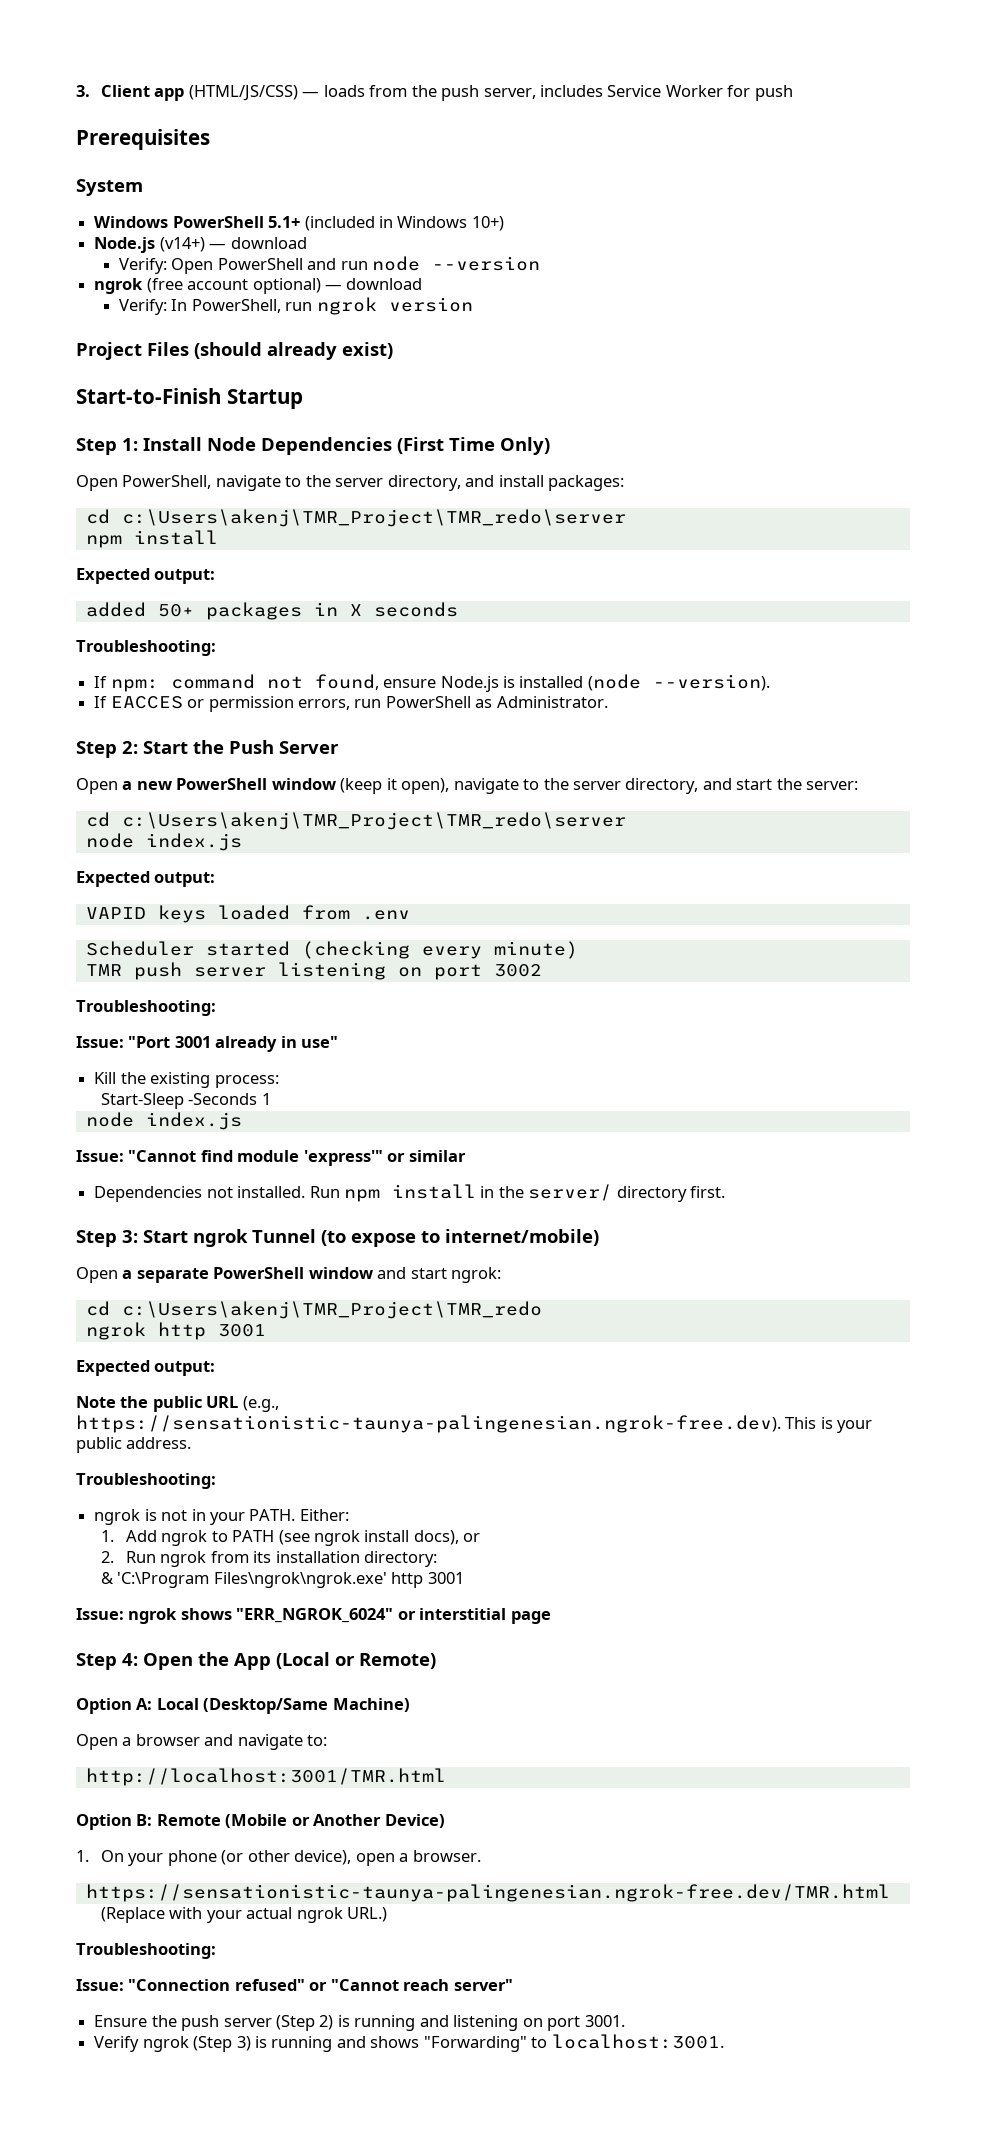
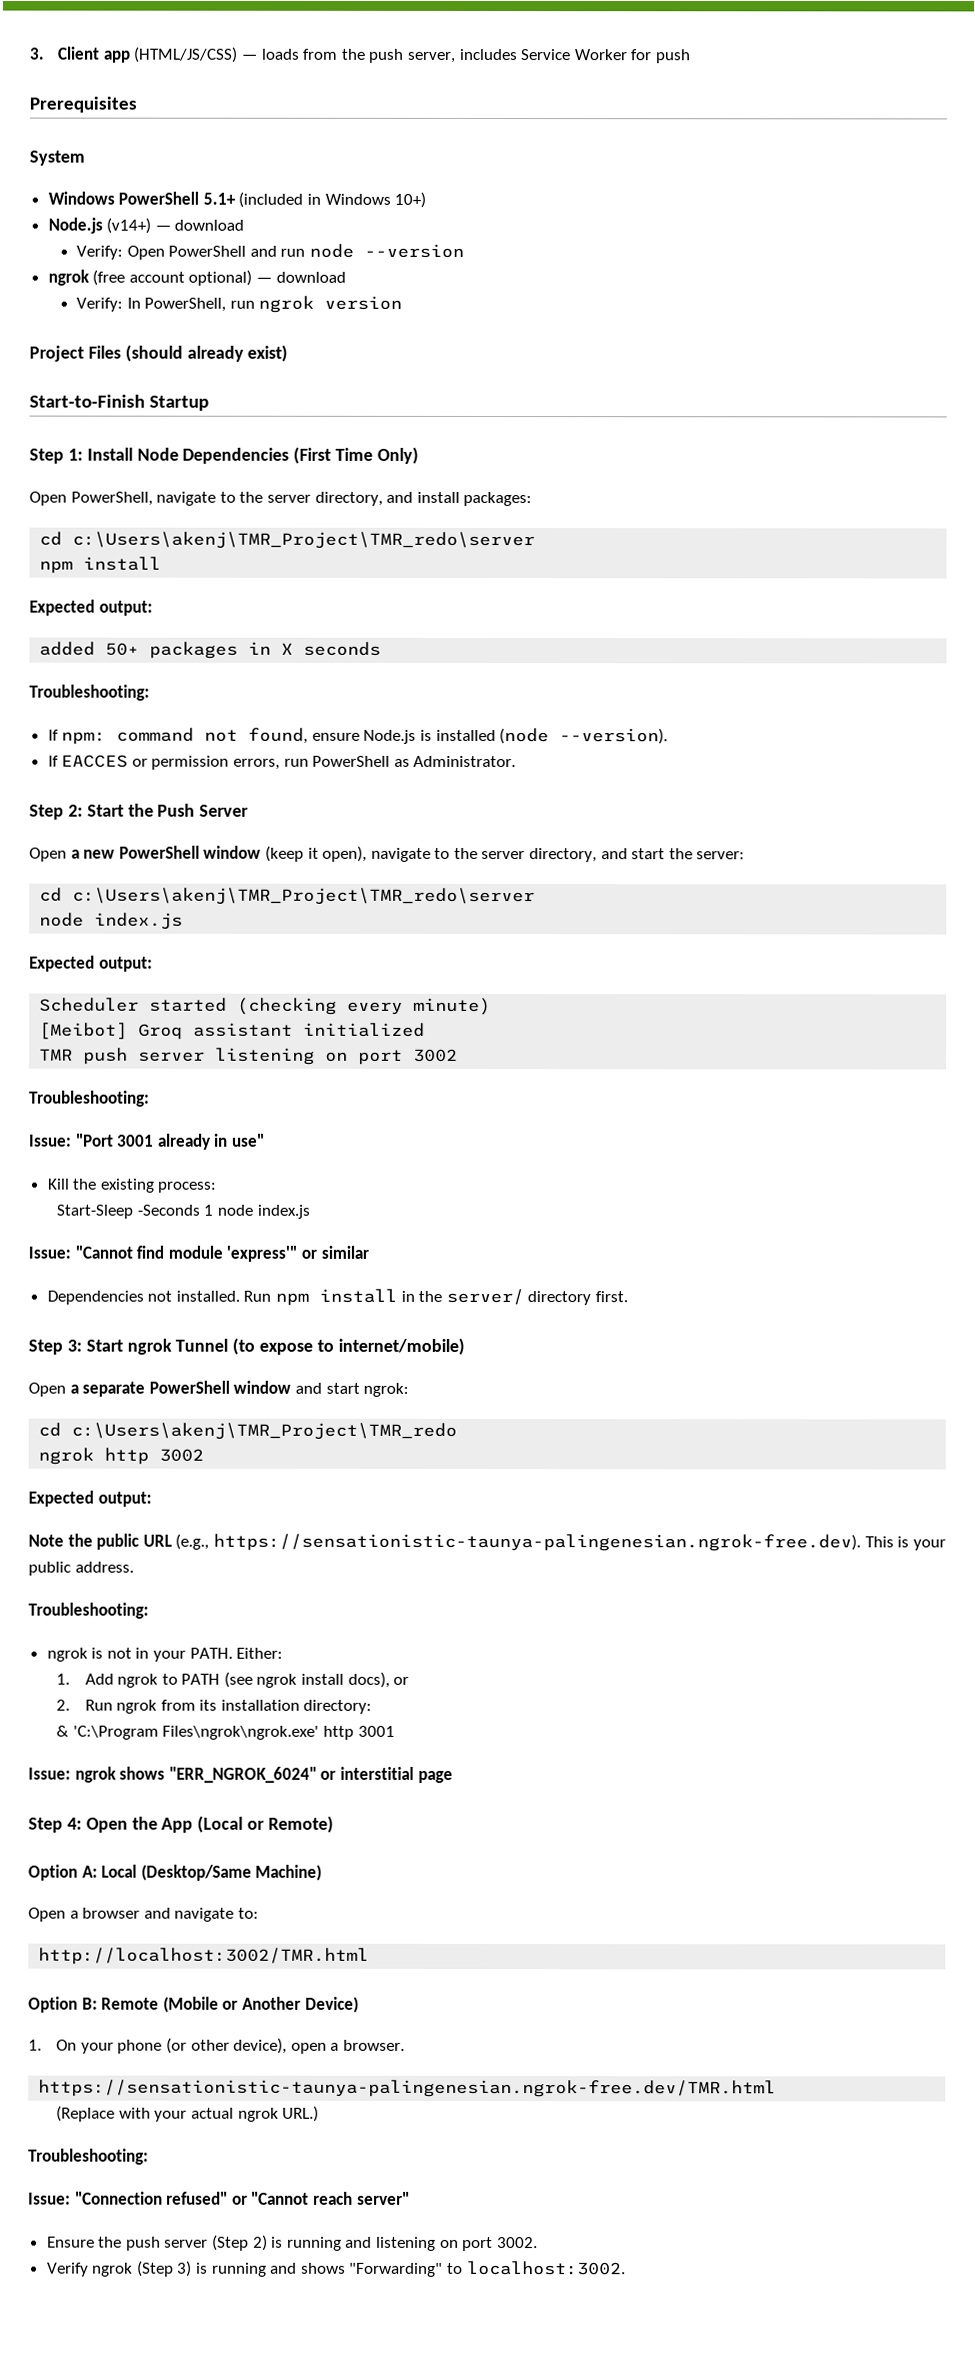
[85,905,410,923] // VAPID keys loaded from .env -> (153, 964) none
(578, 950) none -> [39,1022,426,1040] // [Meibot] Groq assistant initialized
(271, 1099) // -> (214, 1210) none
[217,1324,266,1337] 3001 -> [159,1448,205,1462] 3002
[85,1768,446,1786] http://localhost:3001/TMR.html -> [38,1947,370,1965] http://localhost:3002/TMR.html
[584,2015,625,2027] 3001. -> [496,2237,538,2249] 3002.
[551,2034,724,2049] localhost:3001. -> [466,2260,626,2276] localhost:3002.

